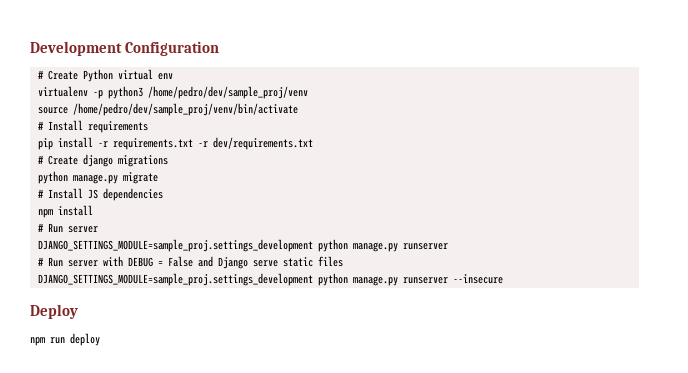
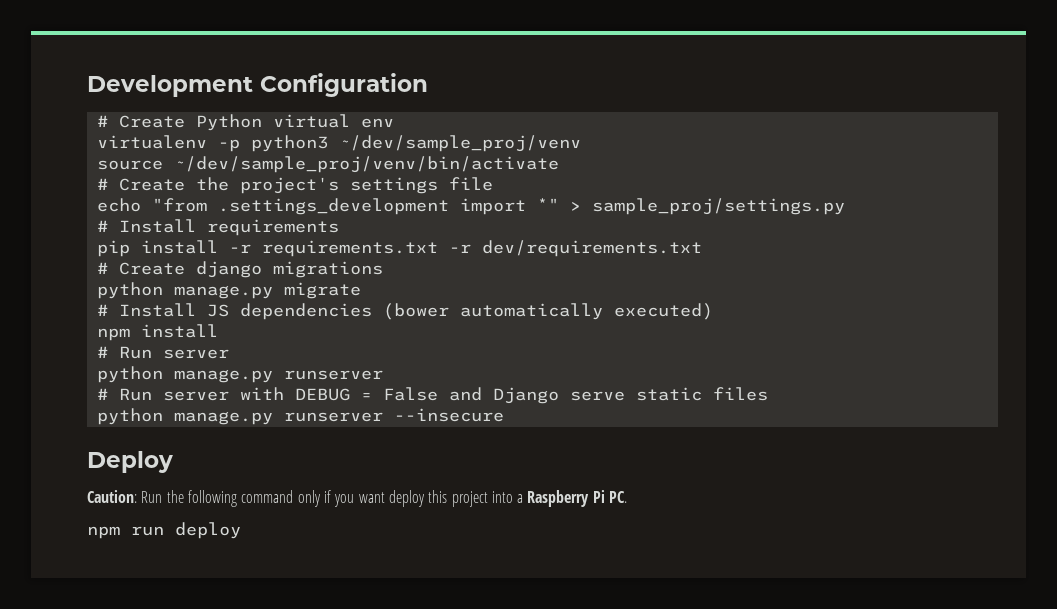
[147,86,308,99] /home/pedro/dev/sample_proj/venv -> [338,135,581,152] ~/dev/sample_proj/venv
[72,103,298,116] /home/pedro/dev/sample_proj/venv/bin/activate -> [173,156,559,173] [96,177,493,194] [96,198,845,215] ~/dev/sample_proj/venv/bin/activate // # Create the project's settings file // echo "from .settings_development import *" > sample_proj/settings.py
(163, 194) none -> [382,303,713,320] (bower automatically executed)
[37,239,313,252] DJANGO_SETTINGS_MODULE=sample_proj.settings_development -> (229, 354) none
[37,273,313,286] DJANGO_SETTINGS_MODULE=sample_proj.settings_development -> (768, 394) none
(78, 311) none -> [87,490,628,507] // Caution: Run the following command only if you want deploy this project into a Raspberry Pi PC.

